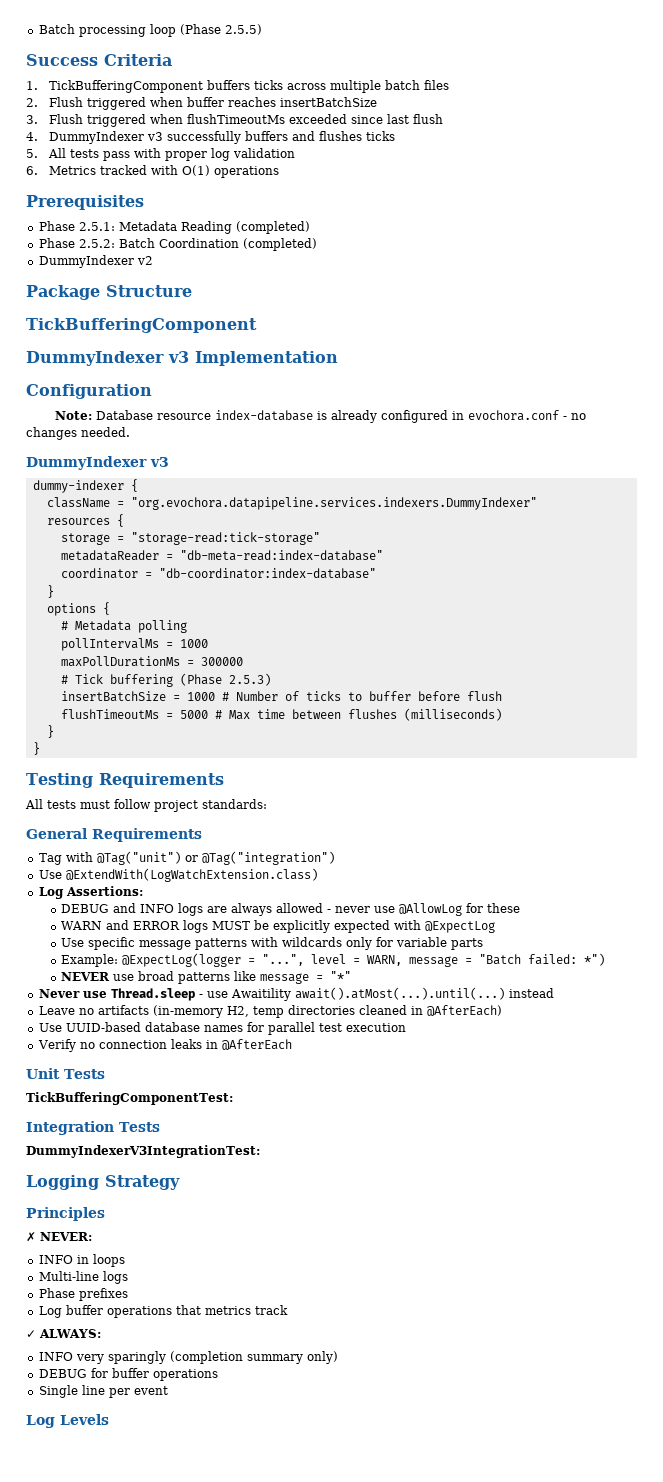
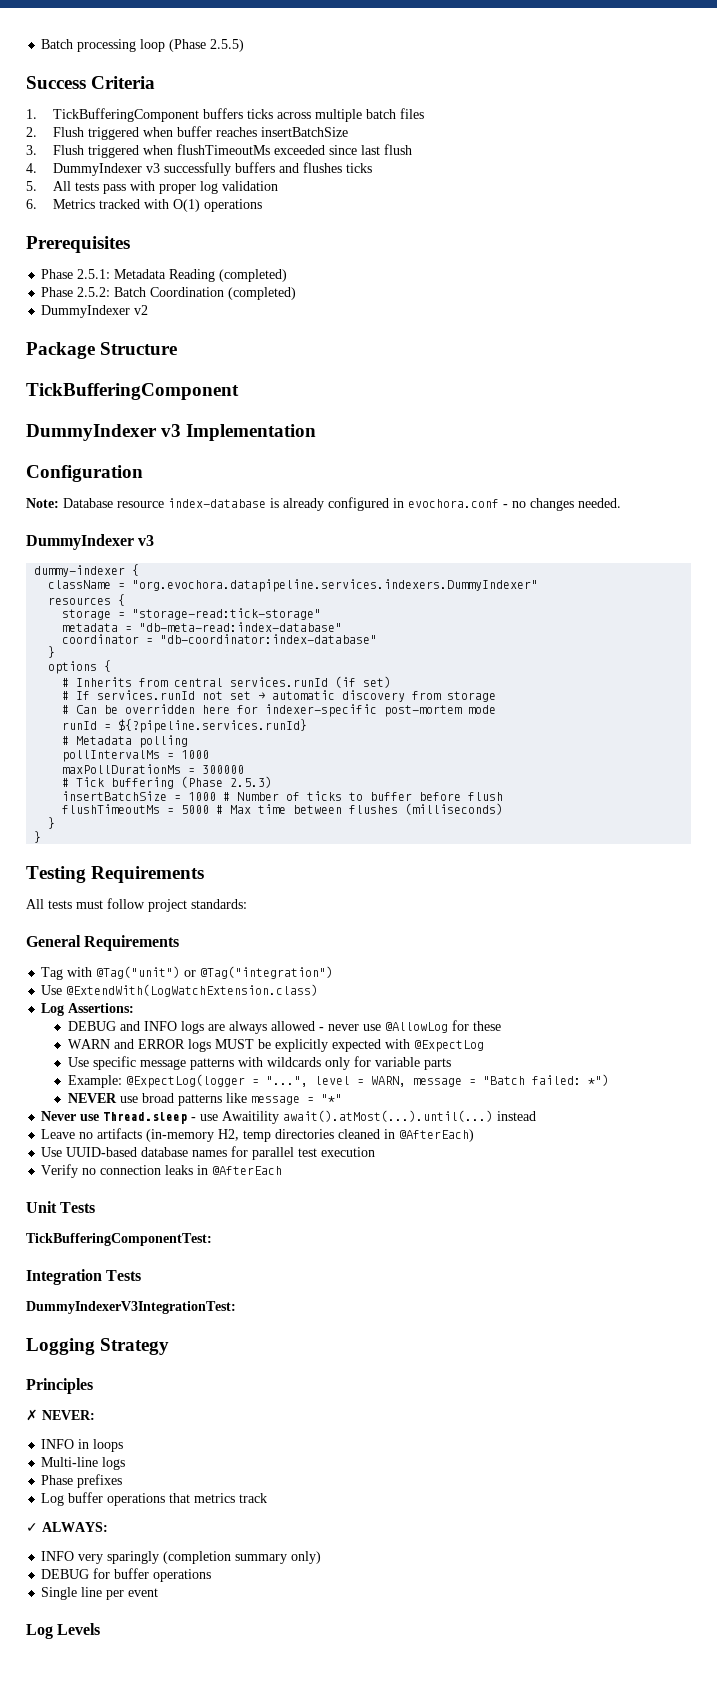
[60,550,159,561] metadataReader -> [62,623,119,632] metadata
(110, 608) none -> [62,676,392,688] [62,690,497,702] [62,704,497,717] [62,719,308,733] // # Inherits from central services.runId (if set) // # If services.runId not set → automatic discovery from storage // # Can be overridden here for indexer-specific post-mortem mode // runId = ${?pipeline.services.runId}

